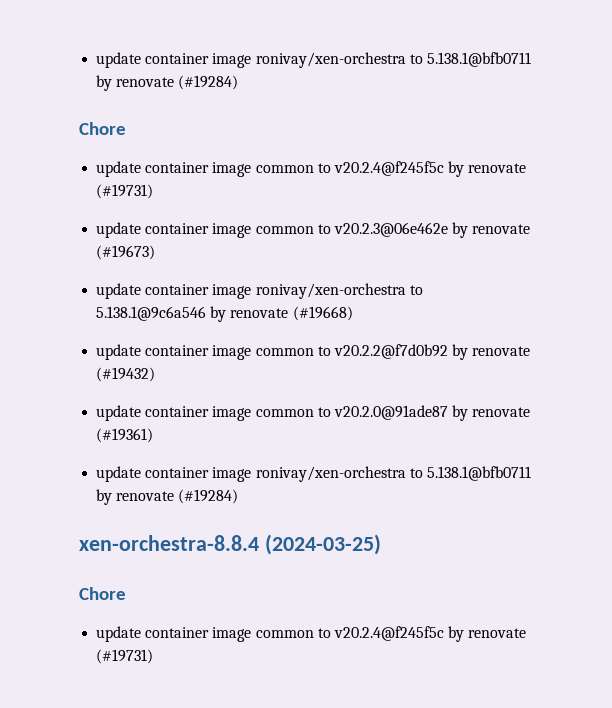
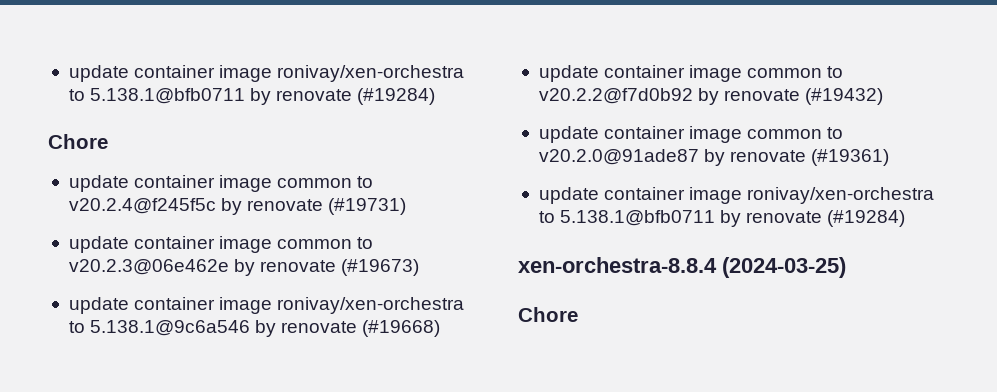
[96,626,527,642] [96,649,154,664] // update container image common to v20.2.4@f245f5c by renovate (#19731) -> (578, 314) none

